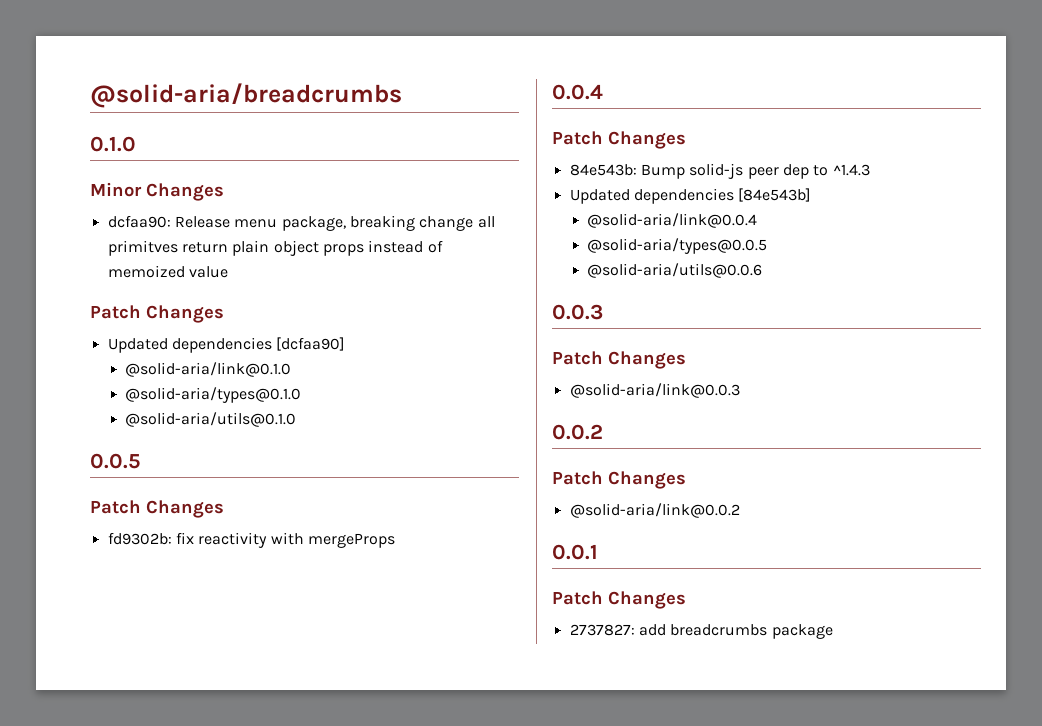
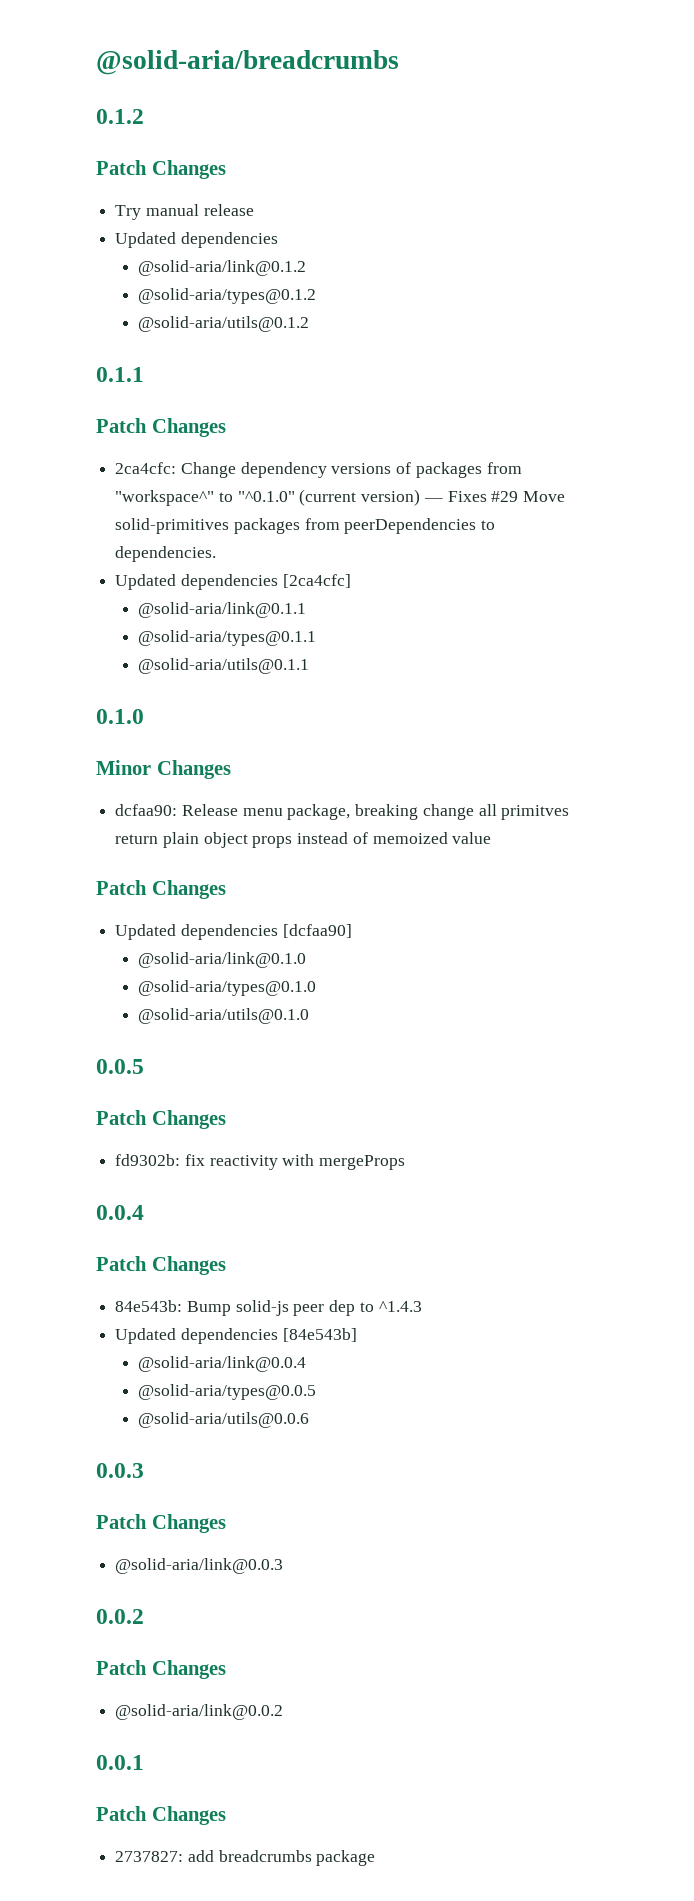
(402, 95) none -> [96,109,144,124] [96,160,226,179] [115,204,254,220] [115,232,278,248] [138,260,307,276] [138,288,317,304] [138,316,310,332] [96,367,144,382] [96,418,226,437] [115,462,522,478] [115,489,566,506] [115,518,496,534] [115,546,217,562] [115,574,351,590] [138,602,307,618] [138,630,317,646] [138,658,310,674] // 0.1.2 // Patch Changes // Try manual release // Updated dependencies // @solid-aria/link@0.1.2 // @solid-aria/types@0.1.2 // @solid-aria/utils@0.1.2 // 0.1.1 // Patch Changes // 2ca4cfc: Change dependency versions of packages from "workspace^" to "^0.1.0" (current version) — Fixes #29 Move solid-primitives packages from peerDependencies to dependencies. // Updated dependencies [2ca4cfc] // @solid-aria/link@0.1.1 // @solid-aria/types@0.1.1 // @solid-aria/utils@0.1.1

